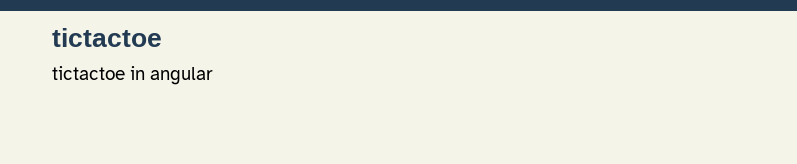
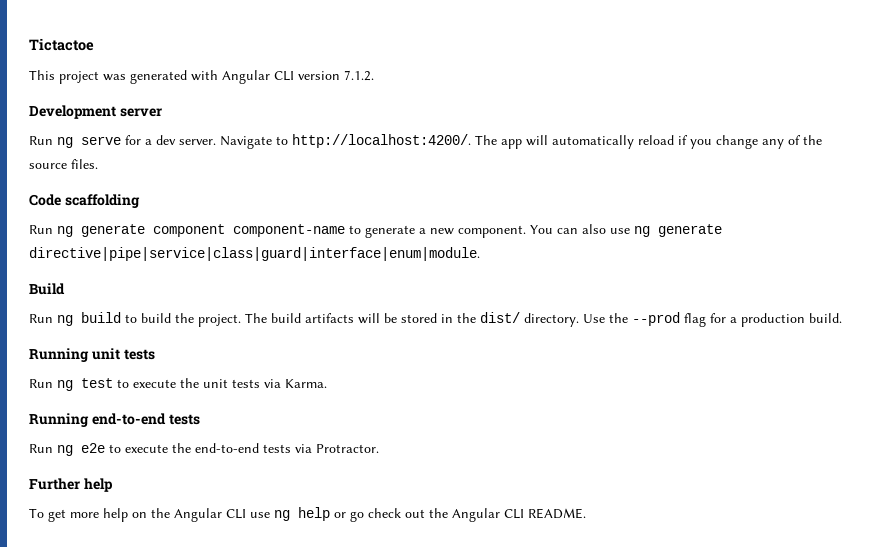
[52,28,162,47] [52,66,214,85] tictactoe // tictactoe in angular -> [29,38,94,51] [29,70,374,84] [29,105,162,119] [29,134,822,149] [29,159,98,169] [29,194,140,208] [29,224,722,238] [29,247,480,261] [29,283,65,295] [29,312,842,327] [29,348,155,362] [29,378,327,391] [29,413,200,427] [29,443,379,456] [29,478,113,492] [29,507,586,522] Tictactoe // This project was generated with Angular CLI version 7.1.2. // Development server // Run ng serve for a dev server. Navigate to http://localhost:4200/. The app will automatically reload if you change any of the source files. // Code scaffolding // Run ng generate component component-name to generate a new component. You can also use ng generate directive|pipe|service|class|guard|interface|enum|module. // Build // Run ng build to build the project. The build artifacts will be stored in the dist/ directory. Use the --prod flag for a production build. // Running unit tests // Run ng test to execute the unit tests via Karma. // Running end-to-end tests // Run ng e2e to execute the end-to-end tests via Protractor. // Further help // To get more help on the Angular CLI use ng help or go check out the Angular CLI README.

